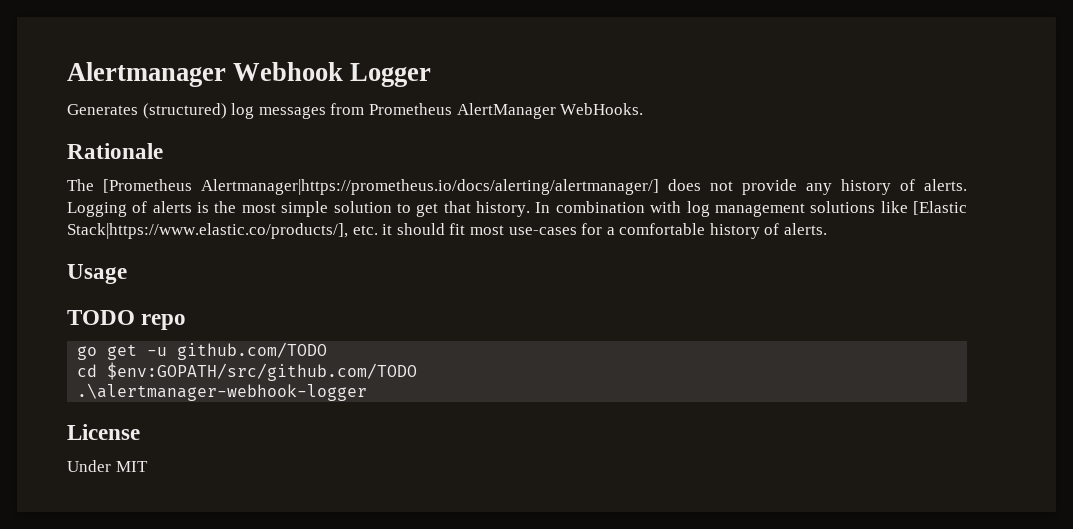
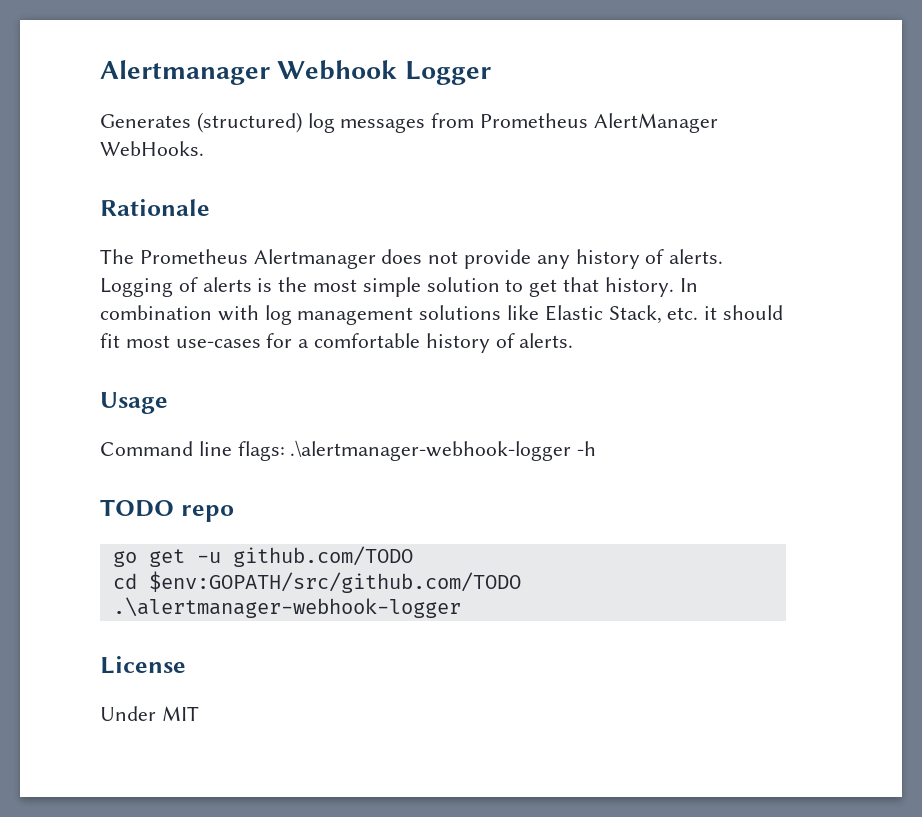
[103,179,659,195] [Prometheus Alertmanager|https://prometheus.io/docs/alerting/alertmanager/] -> [139,249,376,269] Prometheus Alertmanager
[912,201,967,215] [67,223,348,239] [Elastic Stack|https://www.elastic.co/products/], -> [544,305,662,324] Elastic Stack,
(127, 274) none -> [100,440,597,461] // Command line flags: .\alertmanager-webhook-logger -h

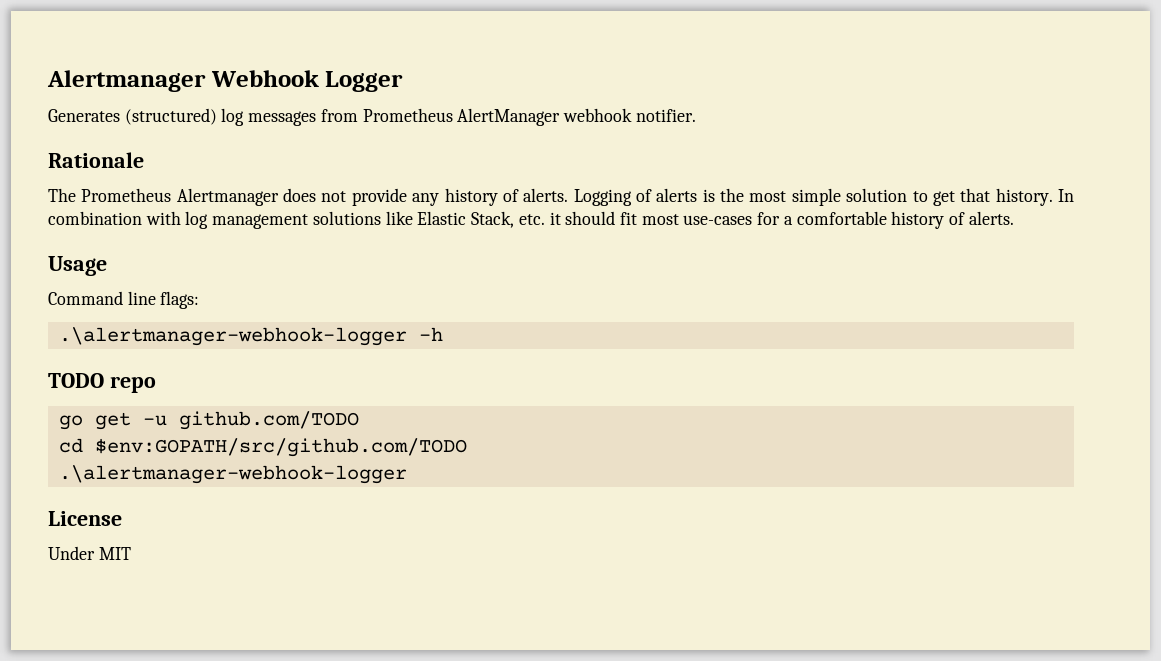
[100,141,204,156] WebHooks. -> [563,108,696,122] webhook notifier.
(285, 451) none -> (200, 300) //

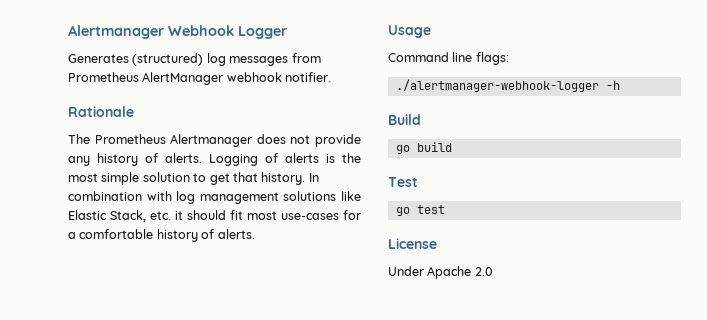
[58,327,407,346] .\alertmanager-webhook-logger -> [395,79,599,92] ./alertmanager-webhook-logger
[48,373,156,393] [58,411,359,430] [58,438,467,457] [58,465,407,484] TODO repo // go get -u github.com/TODO // cd $env:GOPATH/src/github.com/TODO // .\alertmanager-webhook-logger -> [388,114,421,125] [395,142,452,154] [388,177,418,187] [395,205,445,216] Build // go build // Test // go test
[98,547,131,560] MIT -> [427,266,493,279] Apache 2.0

